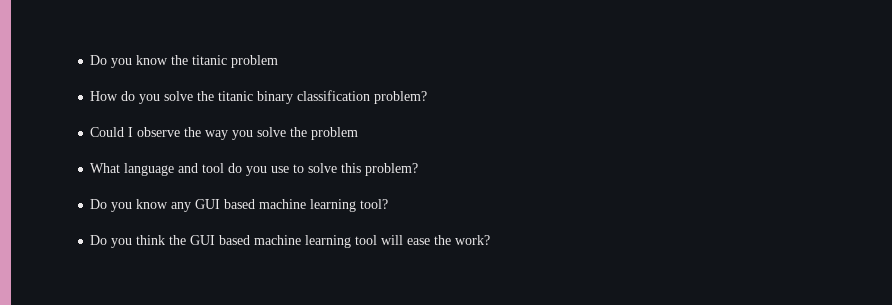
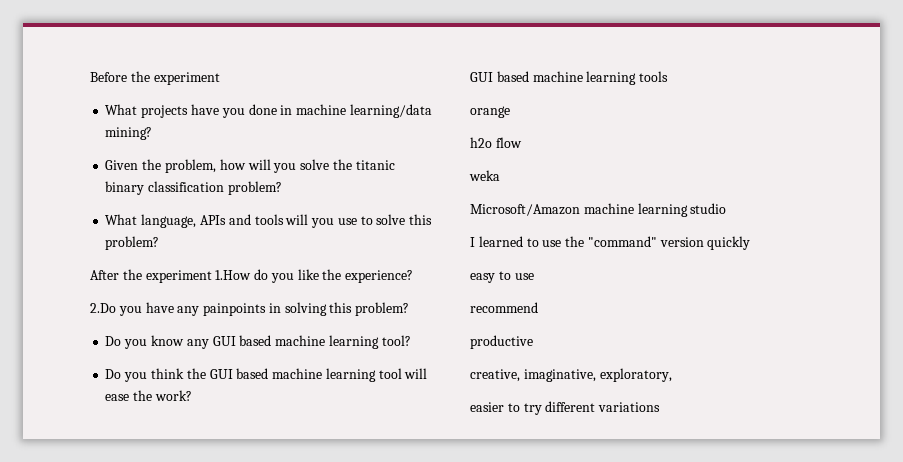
[90,55,279,68] [90,91,136,101] Do you know the titanic problem // How do -> [90,71,220,85] [105,104,432,118] [105,127,153,140] [105,159,271,173] Before the experiment // What projects have you done in machine learning/data mining? // Given the problem, how will
[90,127,359,140] [90,163,243,176] Could I observe the way you solve the problem // What language and tool do -> [105,214,309,228] What language, APIs and tools will
(419, 169) none -> [90,269,414,283] [90,302,410,316] // After the experiment 1.How do you like the experience? // 2.Do you have any painpoints in solving this problem?
(491, 240) none -> [470,71,669,85] [470,106,510,118] [470,137,522,148] [469,170,500,181] [470,203,727,217] [470,236,751,250] [470,271,534,283] [470,302,538,313] [470,335,533,349] [470,368,672,382] [470,401,661,415] // GUI based machine learning tools // orange // h2o flow // weka // Microsoft/Amazon machine learning studio // I learned to use the "command" version quickly // easy to use // recommend // productive // creative, imaginative, exploratory, // easier to try different variations

